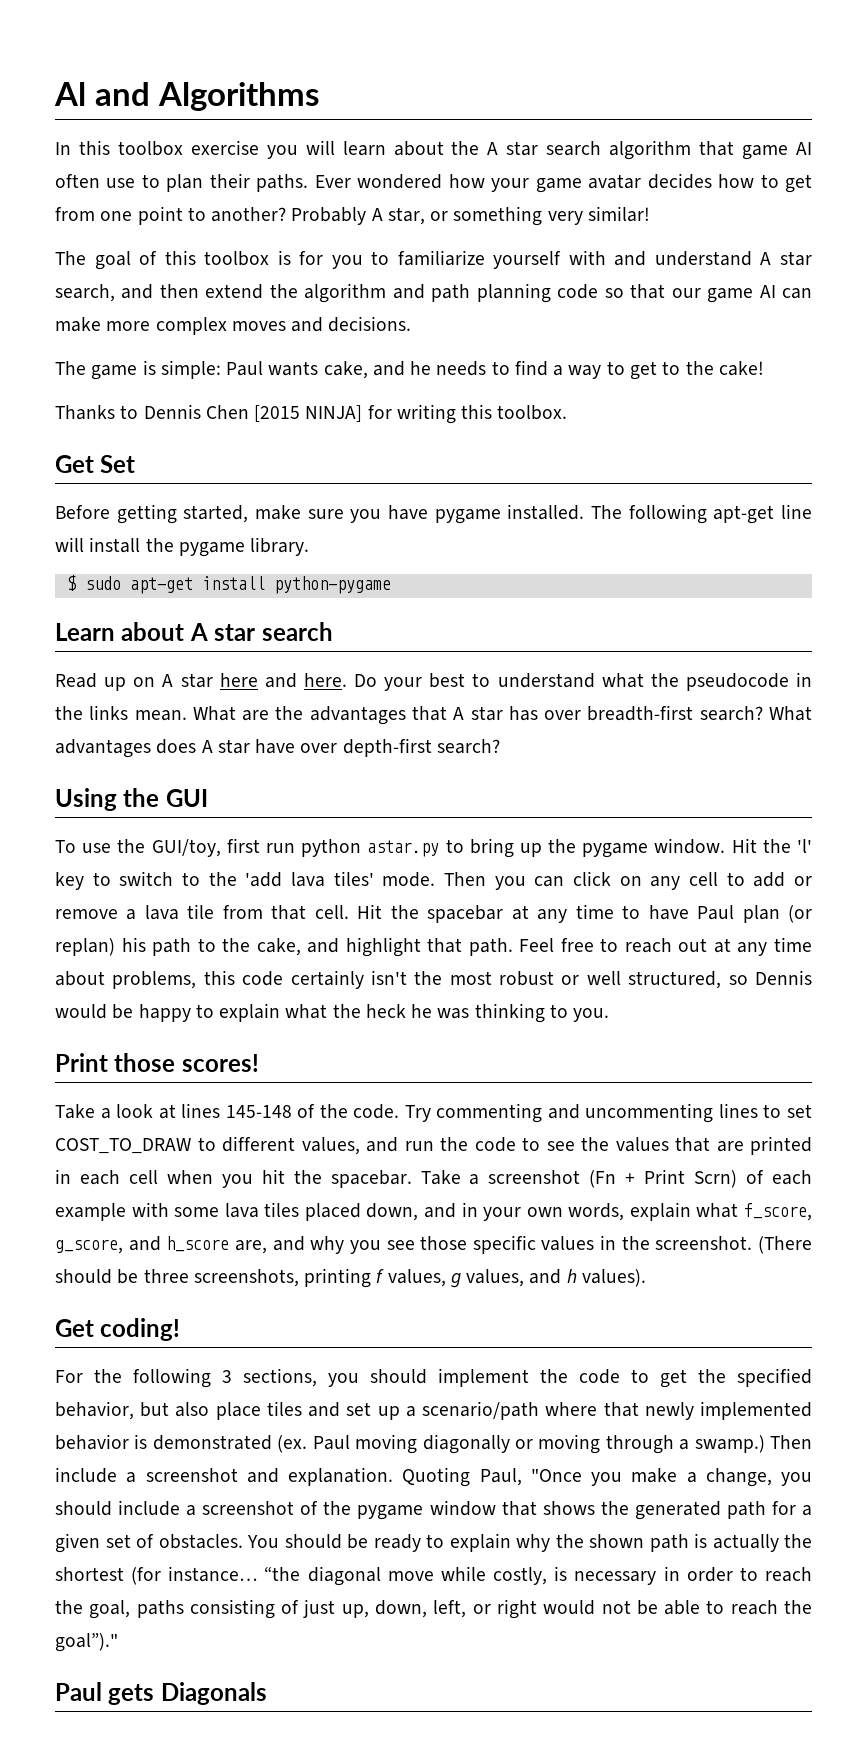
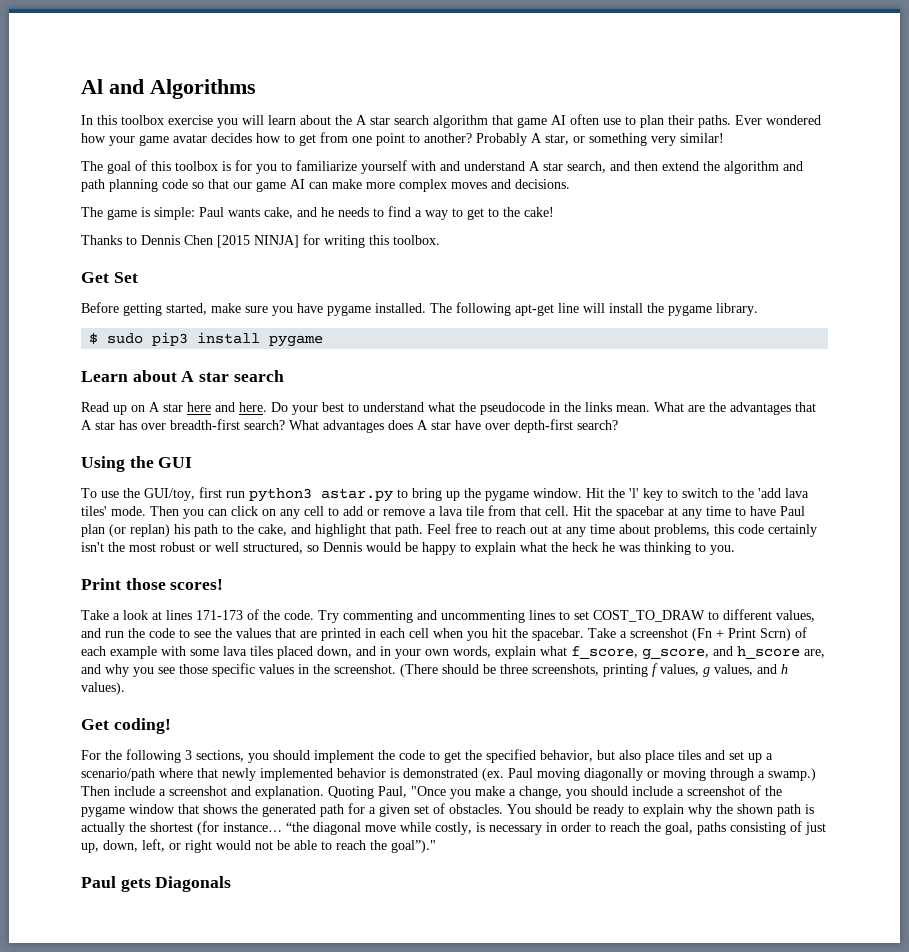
[129,576,391,594] apt-get install python-pygame -> [152,332,324,347] pip3 install pygame
[301,839,362,857] python -> [249,488,312,502] python3
[225,1105,292,1118] 145-148 -> [196,610,243,620] 171-173

